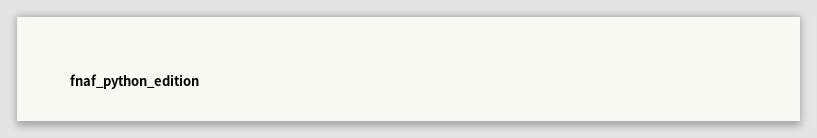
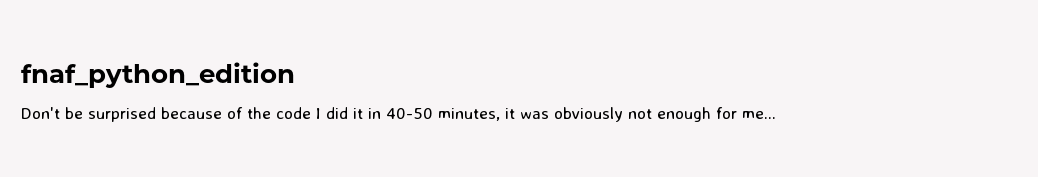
(199, 81) none -> [21,107,776,122] // Don't be surprised because of the code I did it in 40-50 minutes, it was obviously not enough for me...

